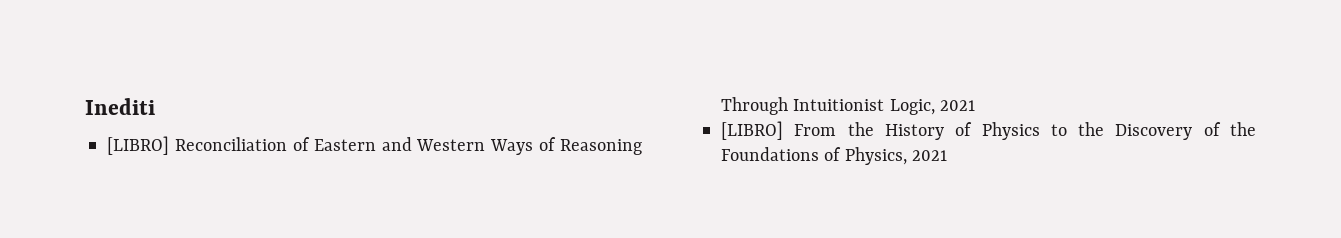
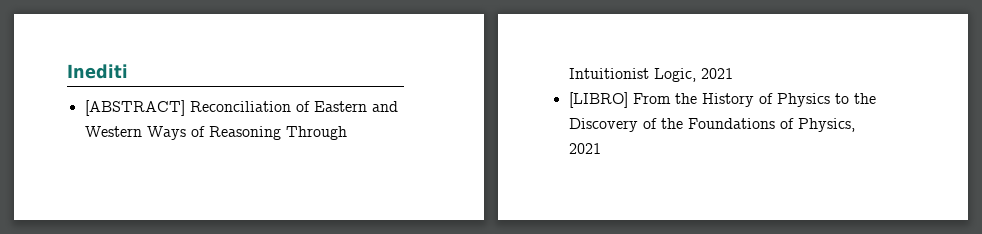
[107,136,169,155] [LIBRO] -> [84,100,185,116] [ABSTRACT]

